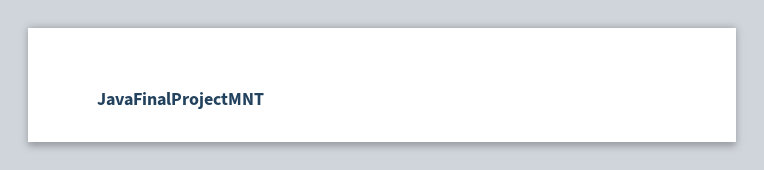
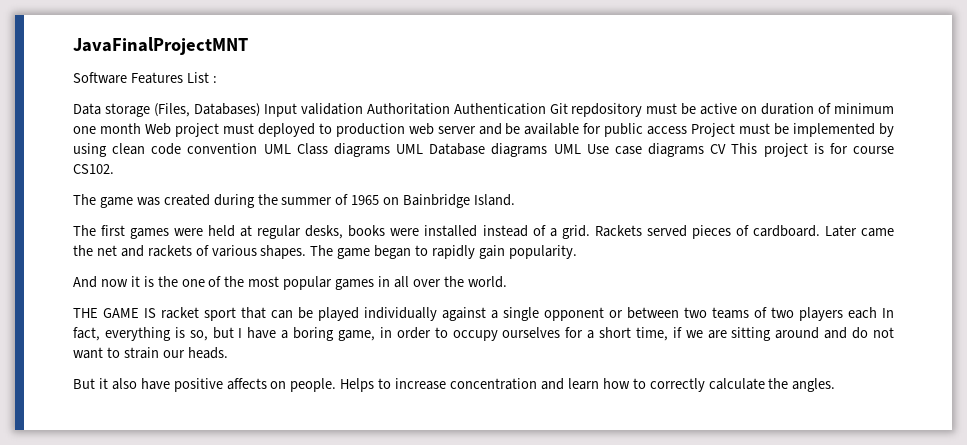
(264, 100) none -> [73,72,217,84] [73,103,894,117] [73,123,895,137] [73,143,894,157] [73,164,114,174] [73,194,516,208] [73,225,894,239] [73,245,577,259] [73,276,507,290] [73,307,894,321] [73,327,894,341] [73,347,228,359] [73,378,836,392] // Software Features List : // Data storage (Files, Databases) Input validation Authoritation Authentication Git repdository must be active on duration of minimum one month Web project must deployed to production web server and be available for public access Project must be implemented by using clean code convention UML Class diagrams UML Database diagrams UML Use case diagrams CV This project is for course CS102. // The game was created during the summer of 1965 on Bainbridge Island. // The first games were held at regular desks, books were installed instead of a grid. Rackets served pieces of cardboard. Later came the net and rackets of various shapes. The game began to rapidly gain popularity. // And now it is the one of the most popular games in all over the world. // THE GAME IS racket sport that can be played individually against a single opponent or between two teams of two players each In fact, everything is so, but I have a boring game, in order to occupy ourselves for a short time, if we are sitting around and do not want to strain our heads. // But it also have positive affects on people. Helps to increase concentration and learn how to correctly calculate the angles.

